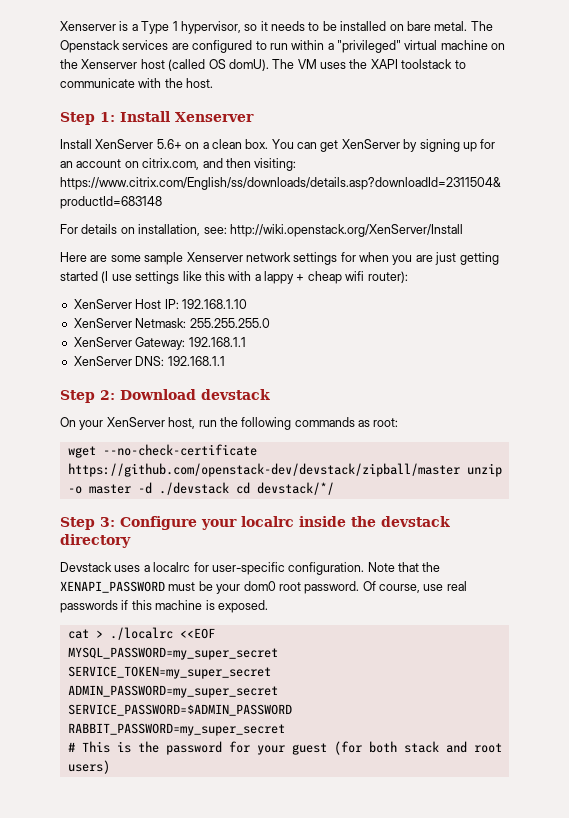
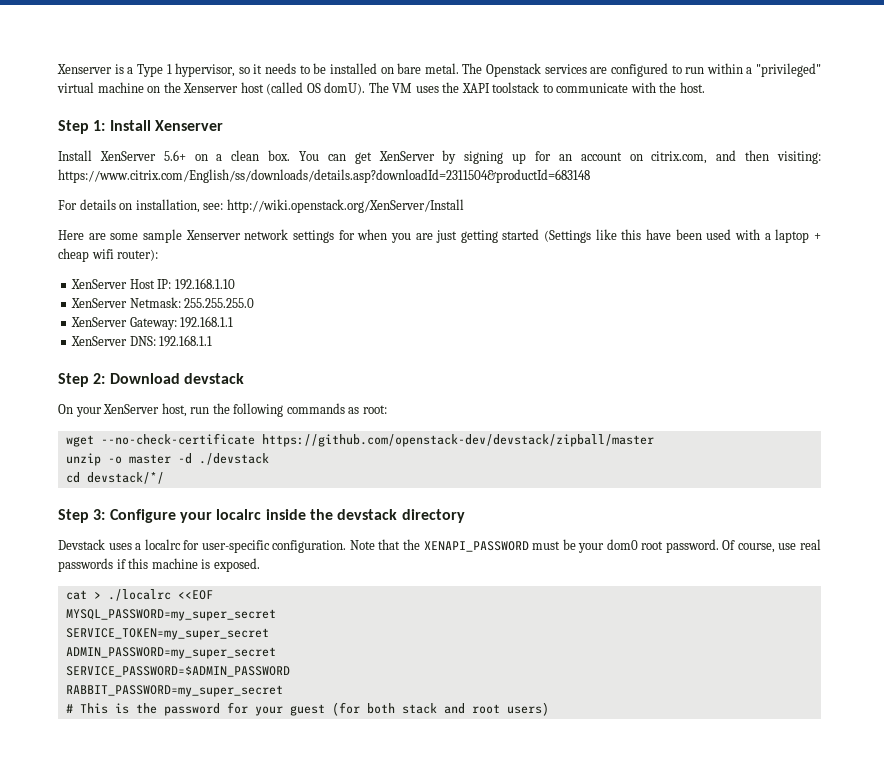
[101,271,225,284] (I use settings like this -> [544,229,732,243] (Settings like this have been used
[264,271,294,284] lappy -> [775,229,810,243] laptop
(460, 470) none -> (654, 440) //
(229, 488) none -> (269, 459) //

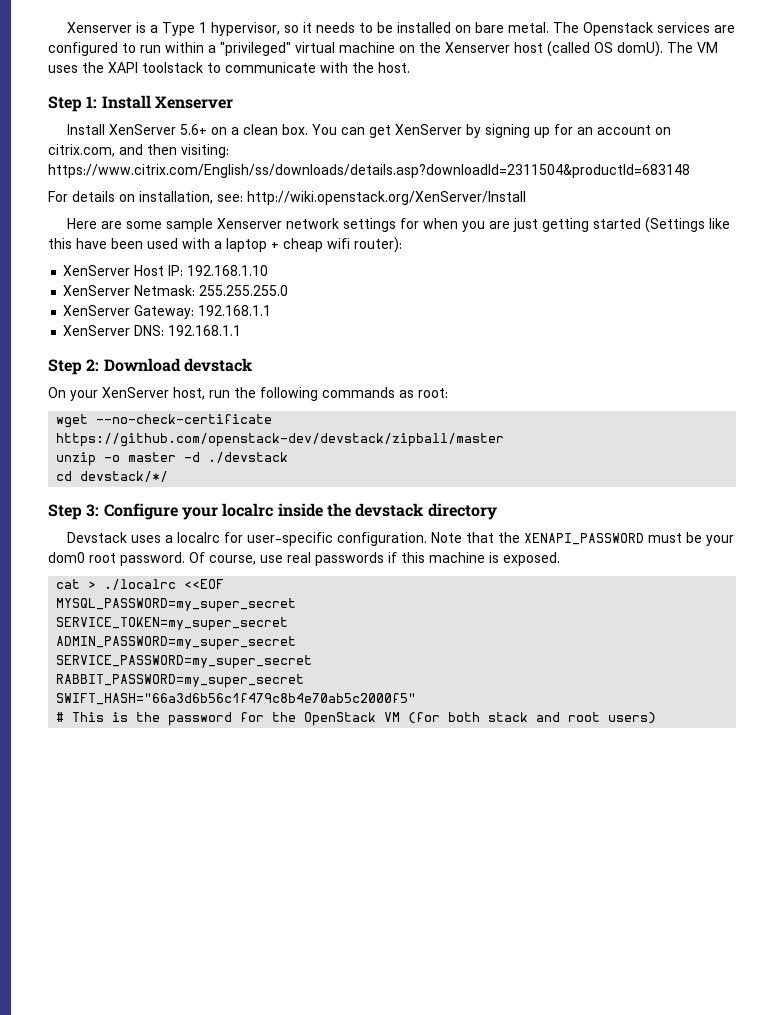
[65,666,290,677] SERVICE_PASSWORD=$ADMIN_PASSWORD -> [56,655,313,669] SERVICE_PASSWORD=my_super_secret
(283, 691) none -> [56,693,417,705] // SWIFT_HASH="66a3d6b56c1f479c8b4e70ab5c2000f5"
[254,704,325,716] your guest -> [272,712,401,726] the OpenStack VM

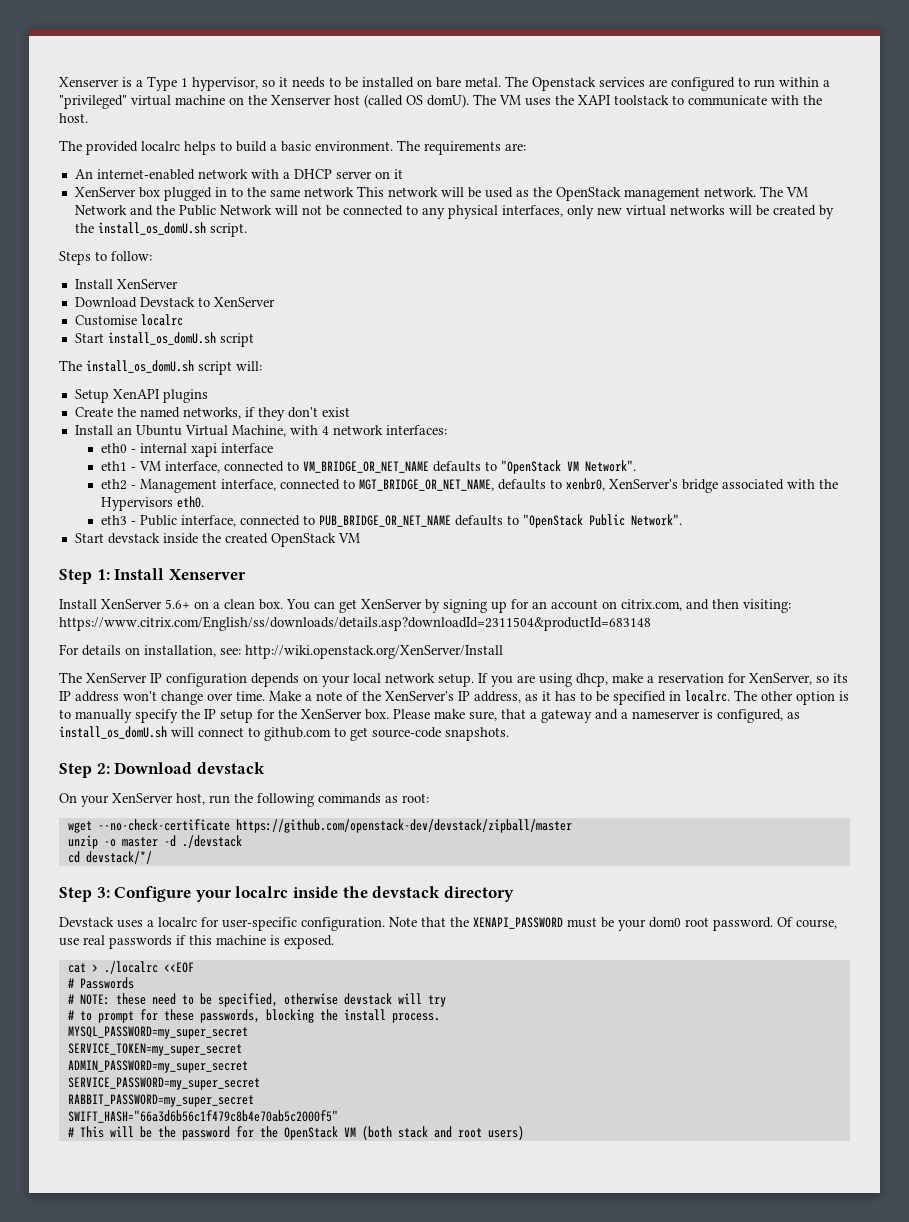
(410, 67) none -> [59,140,526,155] [74,169,403,180] [74,186,808,201] [74,205,834,219] [74,222,247,237] [59,251,152,265] [74,279,178,289] [74,297,275,308] [74,314,183,326] [74,332,254,347] [59,360,262,375] [74,389,208,403] [74,407,350,421] [74,425,447,437] [100,443,273,457] [100,460,636,474] [100,478,838,493] [100,496,204,511] [100,514,682,528] [74,533,360,547] // The provided localrc helps to build a basic environment. The requirements are: // An internet-enabled network with a DHCP server on it // XenServer box plugged in to the same network This network will be used as the OpenStack management network. The VM Network and the Public Network will not be connected to any physical interfaces, only new virtual networks will be created by the install_os_domU.sh script. // Steps to follow: // Install XenServer // Download Devstack to XenServer // Customise localrc // Start install_os_domU.sh script // The install_os_domU.sh script will: // Setup XenAPI plugins // Create the named networks, if they don't exist // Install an Ubuntu Virtual Machine, with 4 network interfaces: // eth0 - internal xapi interface // eth1 - VM interface, connected to VM_BRIDGE_OR_NET_NAME defaults to "OpenStack VM Network". // eth2 - Management interface, connected to MGT_BRIDGE_OR_NET_NAME, defaults to xenbr0, XenServer's bridge associated with the Hypervisors eth0. // eth3 - Public interface, connected to PUB_BRIDGE_OR_NET_NAME defaults to "OpenStack Public Network". // Start devstack inside the created OpenStack VM
[67,217,731,233] [48,237,402,253] [63,265,269,276] [63,285,289,296] [63,305,272,319] [63,325,242,336] Here are some sample Xenserver network settings for when you are just getting started (Settings like this have been used with a laptop + cheap wifi router): // XenServer Host IP: 192.168.1.10 // XenServer Netmask: 255.255.255.0 // XenServer Gateway: 192.168.1.1 // XenServer DNS: 192.168.1.1 -> [59,672,848,687] [59,690,849,705] [59,709,800,723] [59,726,509,741] The XenServer IP configuration depends on your local network setup. If you are using dhcp, make a reservation for XenServer, so its IP address won't change over time. Make a note of the XenServer's IP address, as it has to be specified in localrc. The other option is to manually specify the IP setup for the XenServer box. Please make sure, that a gateway and a nameserver is configured, as install_os_domU.sh will connect to github.com to get source-code snapshots.
(225, 584) none -> [67,977,134,989] [67,993,446,1007] [67,1009,440,1023] // # Passwords // # NOTE: these need to be specified, otherwise devstack will try // # to prompt for these passwords, blocking the install process.
[112,712,129,722] is -> [109,1126,152,1138] will be
[408,712,481,724] (for both -> [361,1126,392,1140] (both

